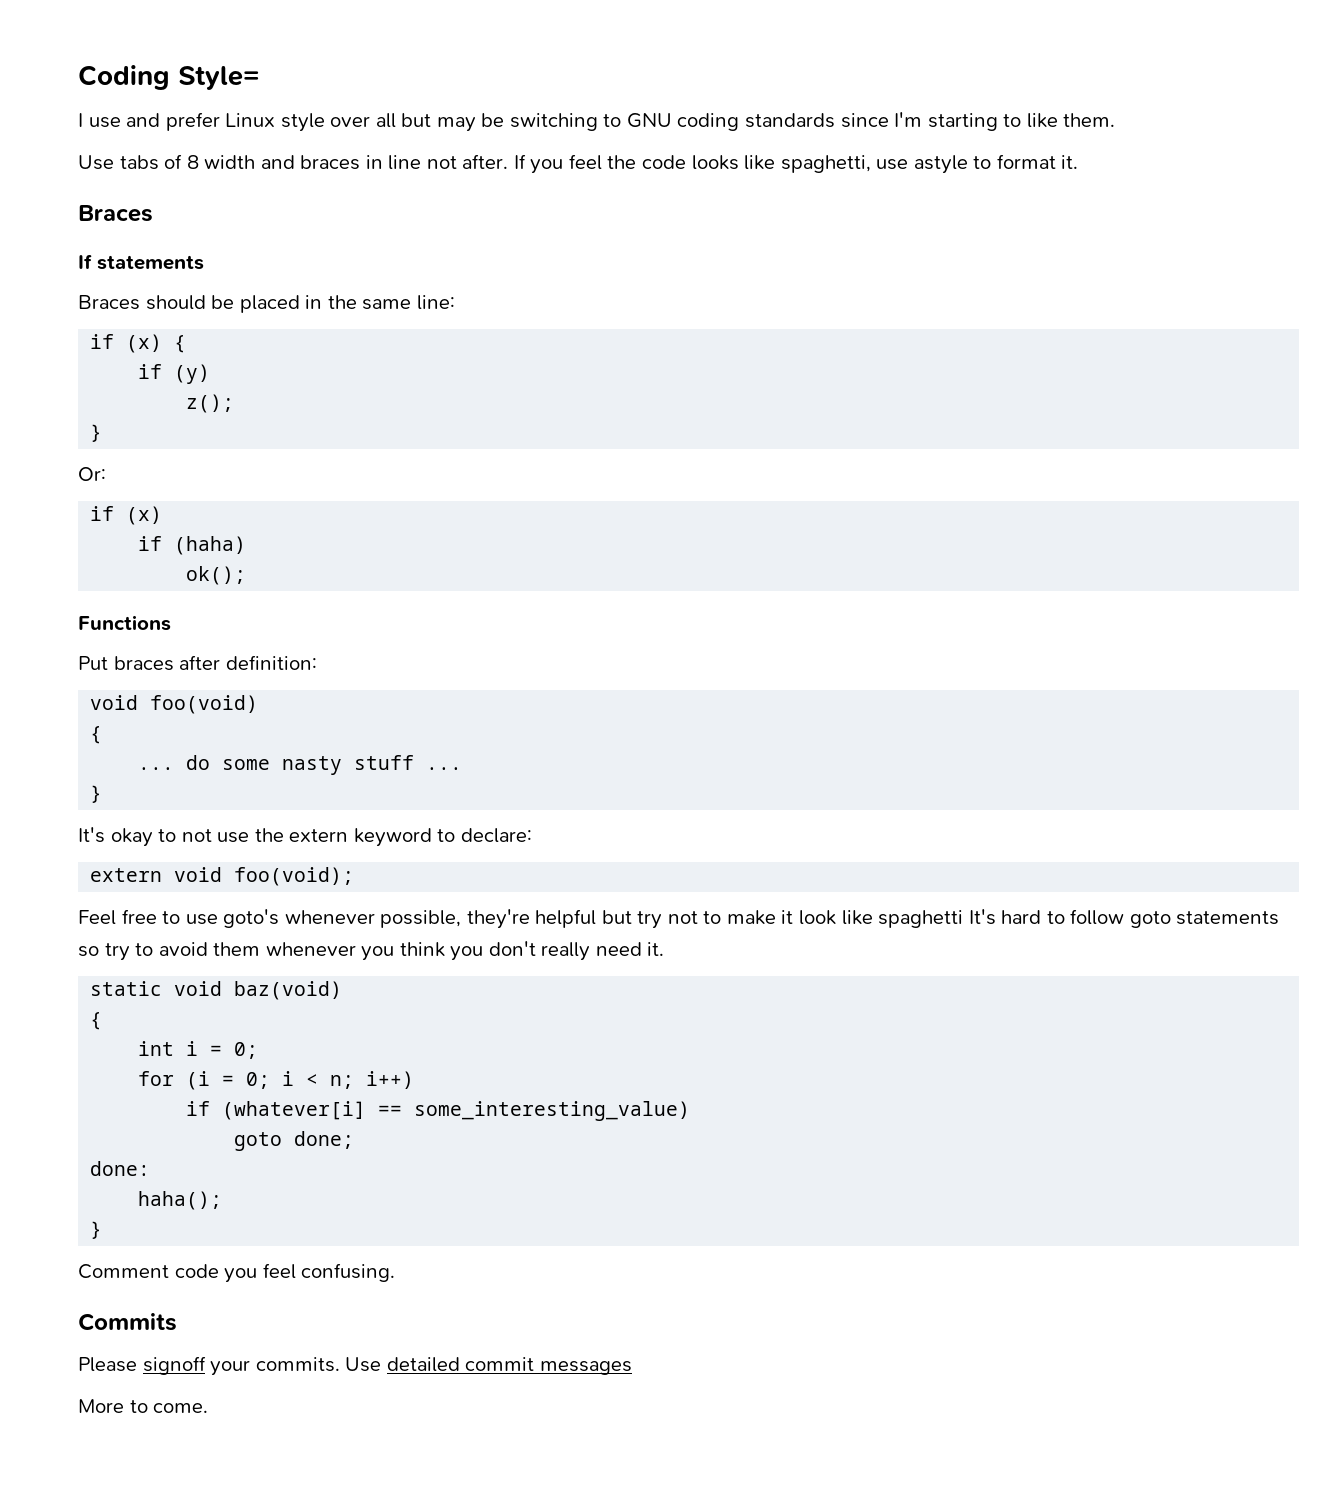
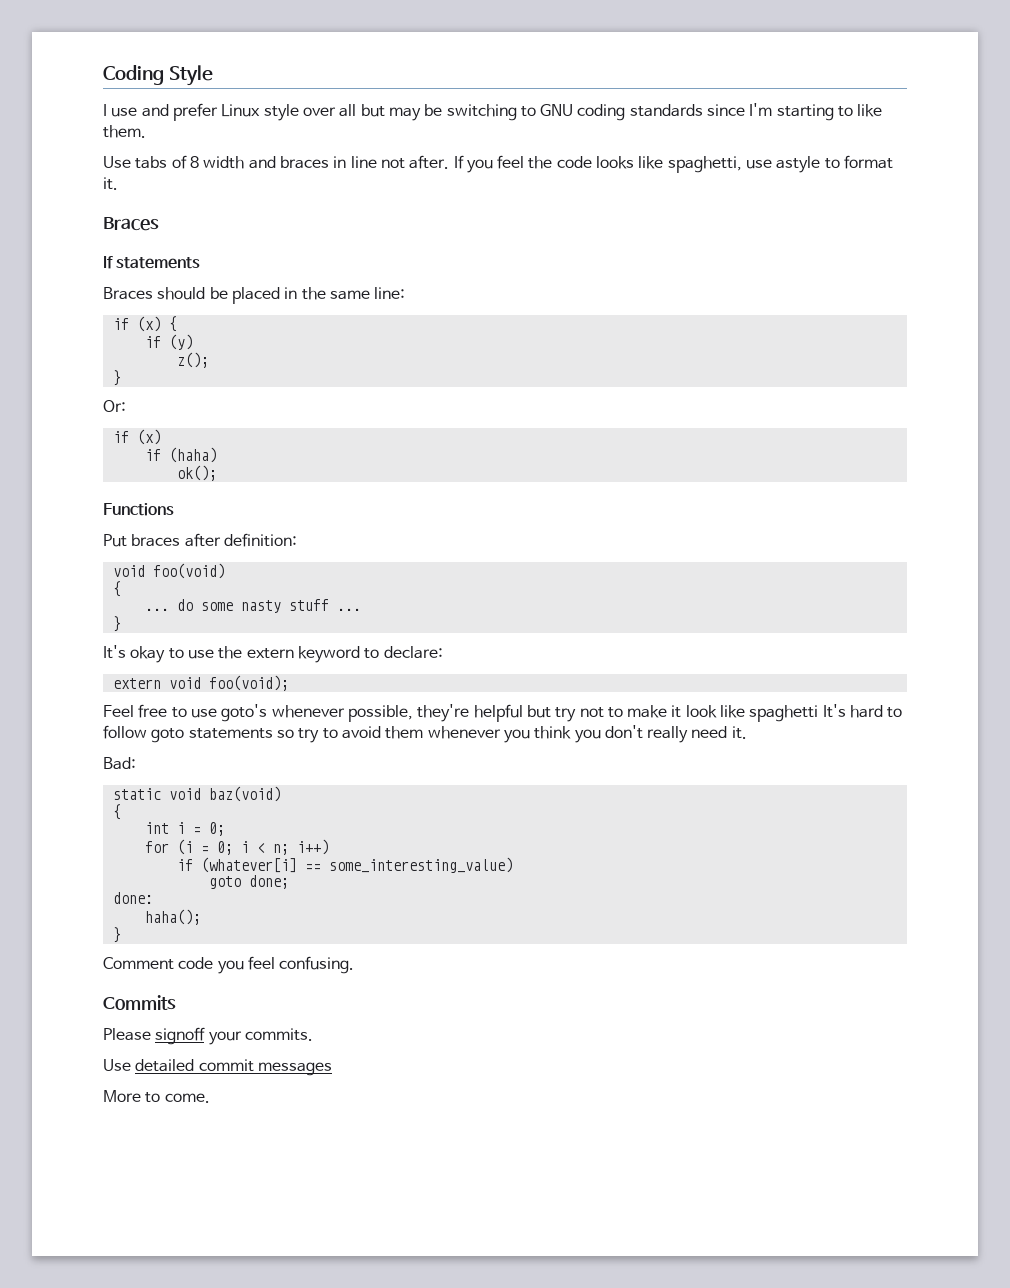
[178,66,260,90] Style= -> [168,65,213,86] Style
[181,829,212,842] not -> (184, 653) none
(665, 949) none -> [103,757,136,770] // Bad:
(340, 1364) none -> (313, 1034) //

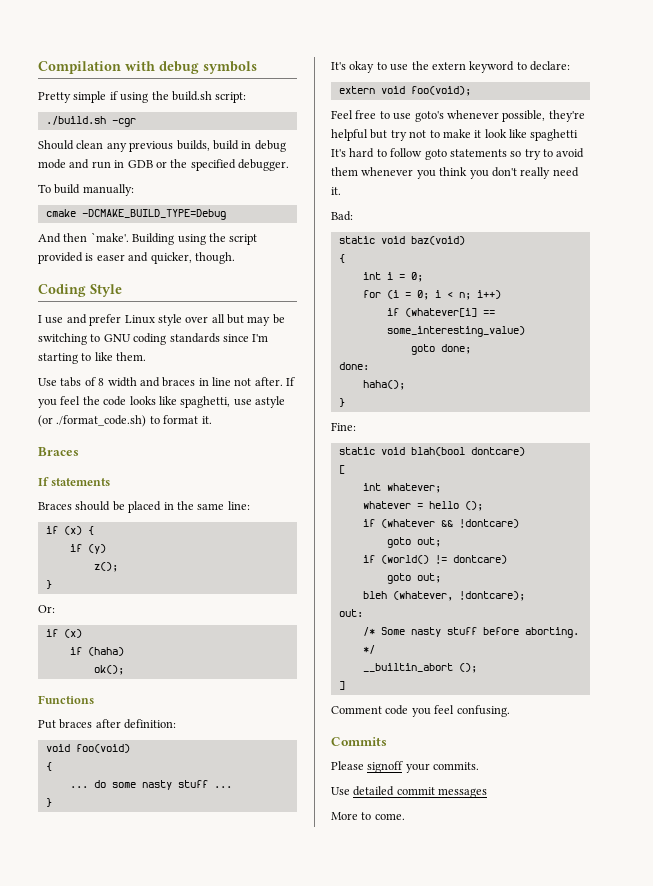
(103, 75) none -> [38,61,257,74] [38,91,247,103] [45,116,136,127] [38,140,286,152] [38,159,289,171] [38,184,134,196] [45,209,226,220] [38,232,258,245] [38,252,235,264] Compilation with debug symbols // Pretty simple if using the build.sh script: // ./build.sh -cgr // Should clean any previous builds, build in debug mode and run in GDB or the specified debugger. // To build manually: // cmake -DCMAKE_BUILD_TYPE=Debug // And then `make'. Building using the script provided is easer and quicker, though. //
(821, 164) none -> [38,415,147,427] (or ./format_code.sh)
(121, 935) none -> [331,422,356,431] [338,447,525,456] [338,465,345,474] [362,483,441,493] [362,501,483,511] [362,519,519,528] [386,537,441,548] [362,555,507,564] [386,573,441,584] [362,591,525,601] [338,609,363,617] [362,627,579,638] [362,645,375,654] [362,663,477,673] [338,681,345,690] // Fine: // static void blah(bool dontcare) // [ // int whatever; // whatever = hello (); // if (whatever && !dontcare) // goto out; // if (world() != dontcare) // goto out; // bleh (whatever, !dontcare); // out: // /* Some nasty stuff before aborting. */ // __builtin_abort (); // ]

